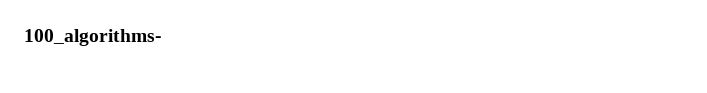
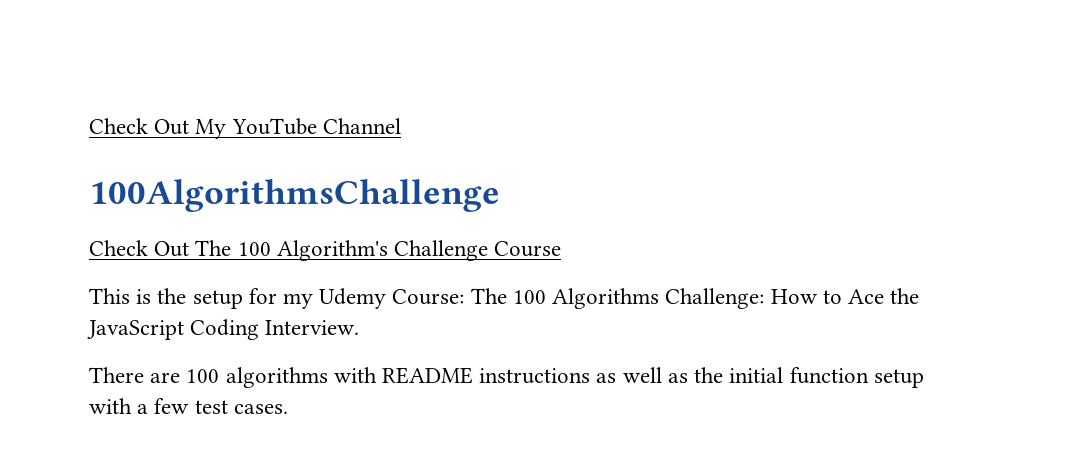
[24,29,162,46] 100_algorithms- -> [89,118,401,139] [89,179,500,212] [89,240,562,261] [89,288,920,309] [87,319,360,340] [89,367,924,388] [89,398,288,414] Check Out My YouTube Channel // 100AlgorithmsChallenge // Check Out The 100 Algorithm's Challenge Course // This is the setup for my Udemy Course: The 100 Algorithms Challenge: How to Ace the JavaScript Coding Interview. // There are 100 algorithms with README instructions as well as the initial function setup with a few test cases.

